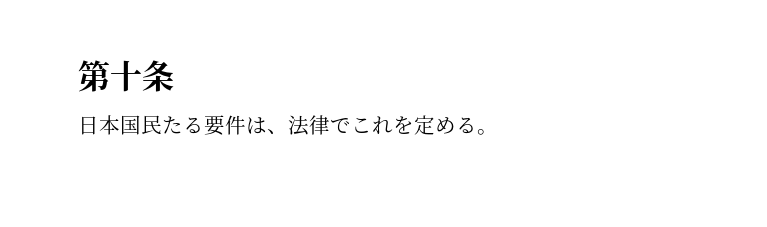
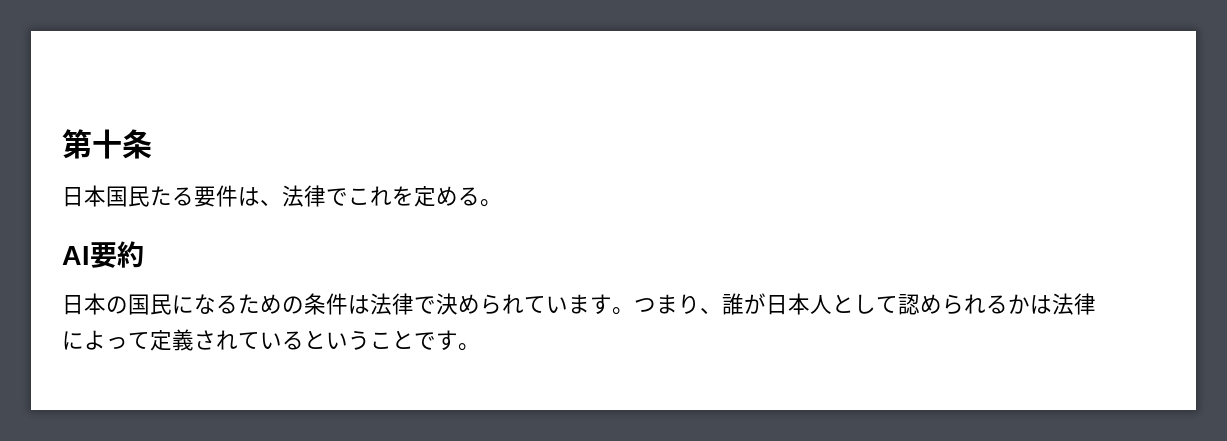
(498, 132) none -> [62,241,144,268] [62,293,1096,315] [62,329,480,351] // AI要約 // 日本の国民になるための条件は法律で決められています。つまり、誰が日本人として認められるかは法律によって定義されているということです。

